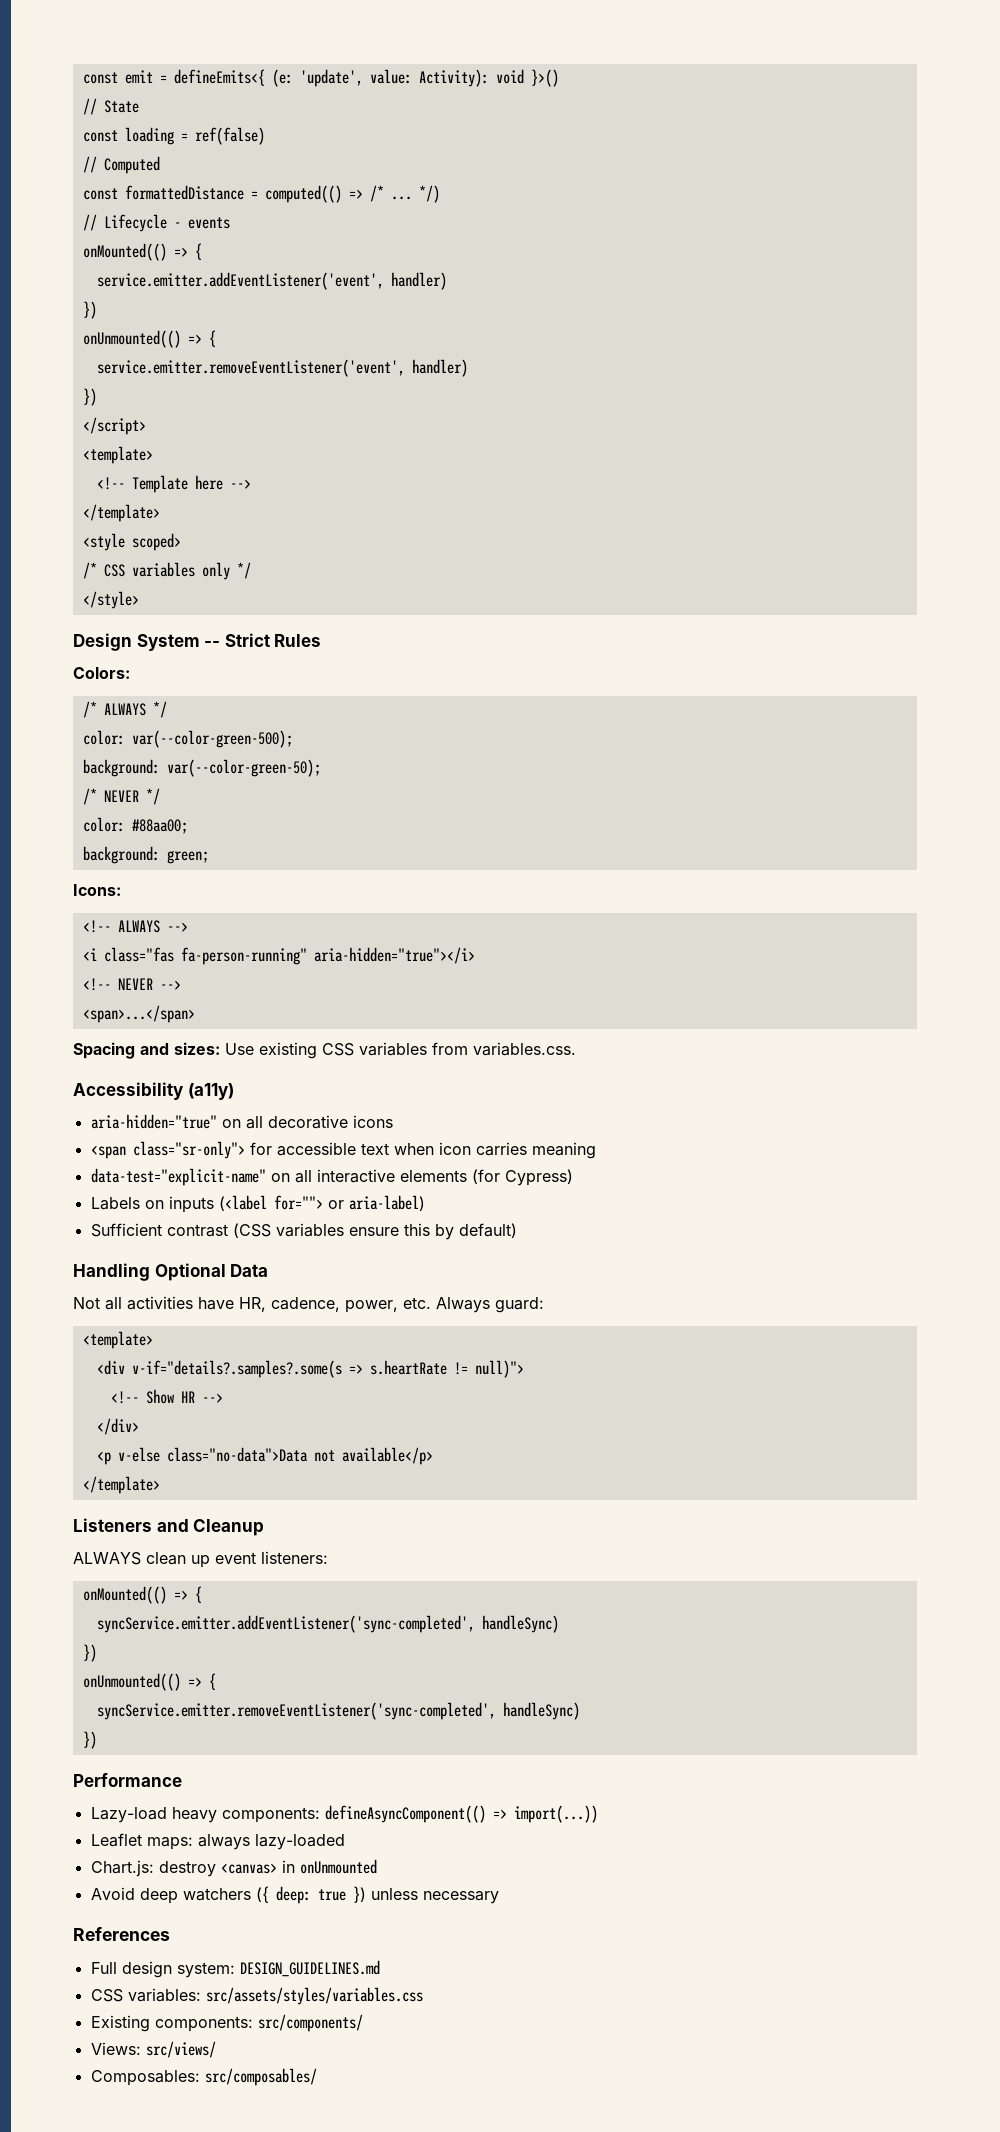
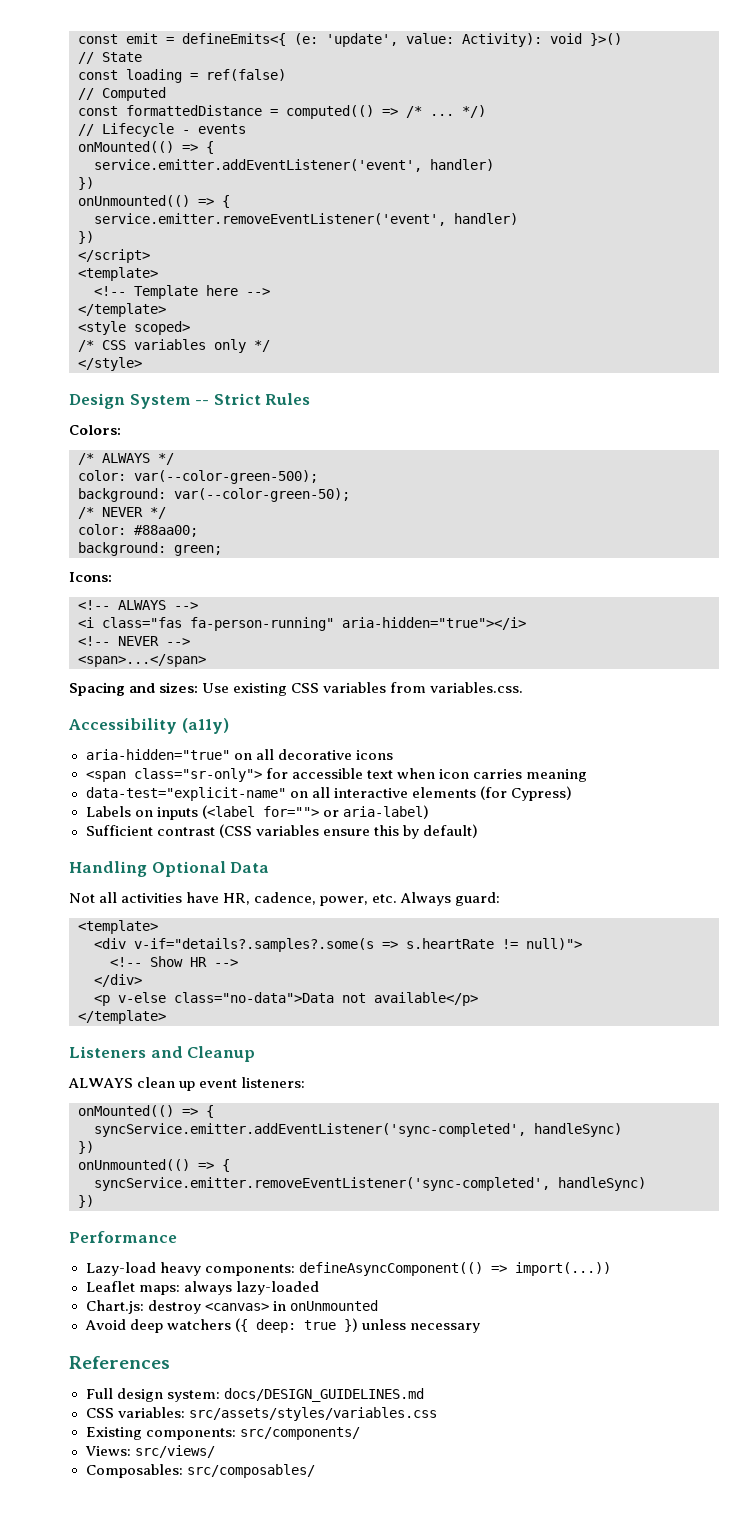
[239,1960,380,1977] DESIGN_GUIDELINES.md -> [223,1388,424,1402] docs/DESIGN_GUIDELINES.md

